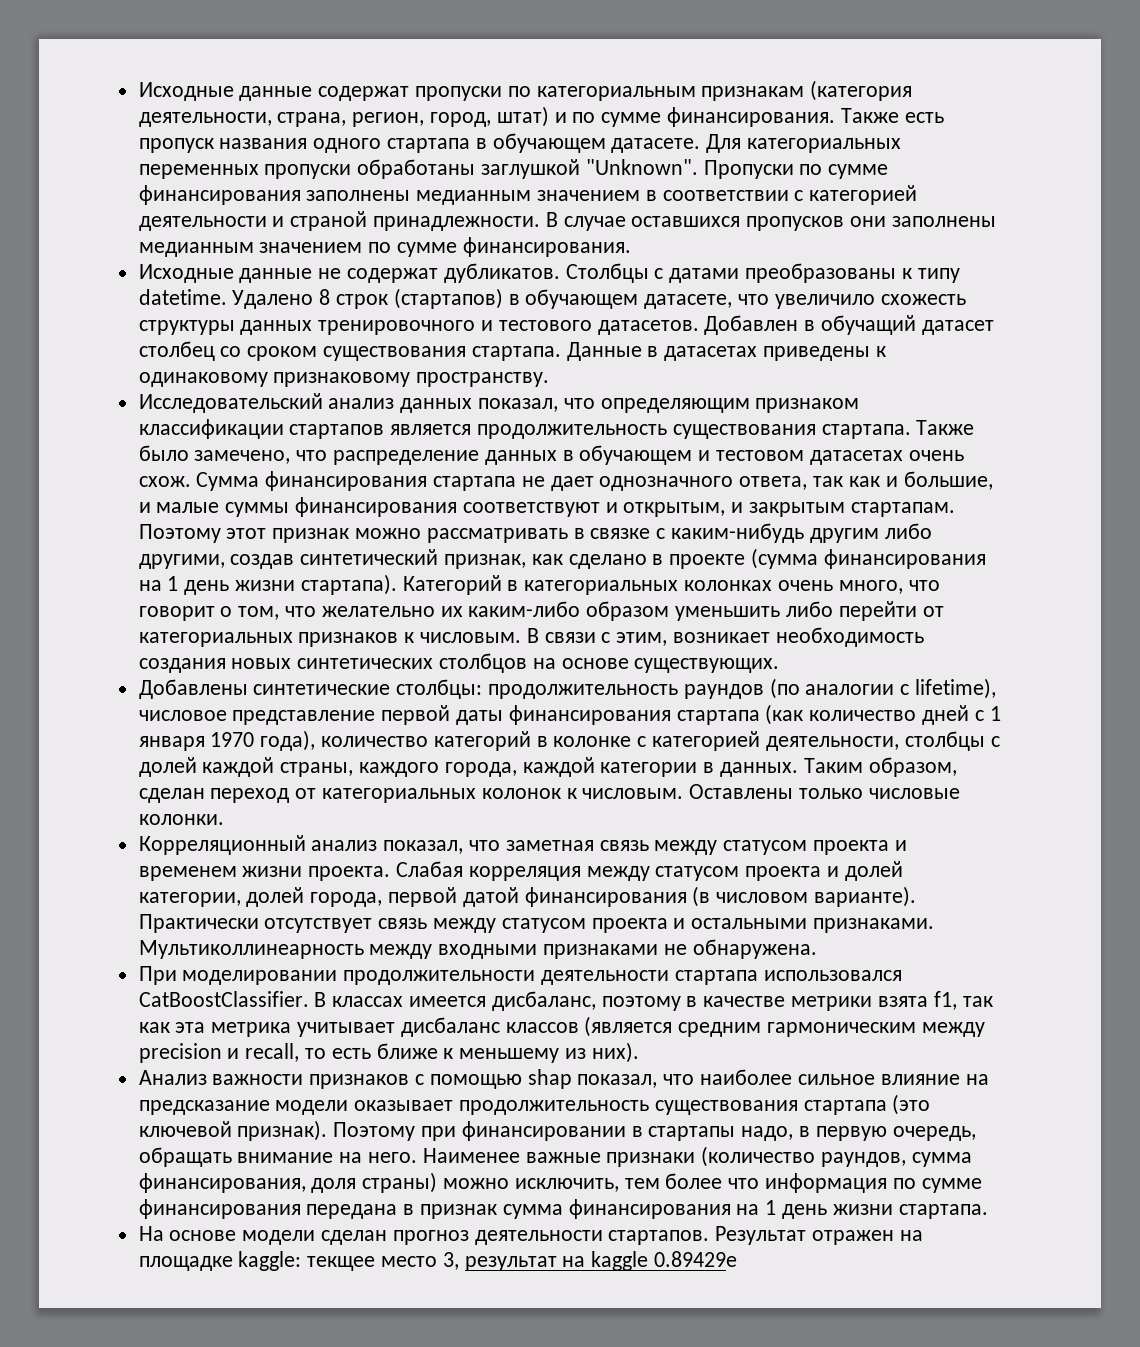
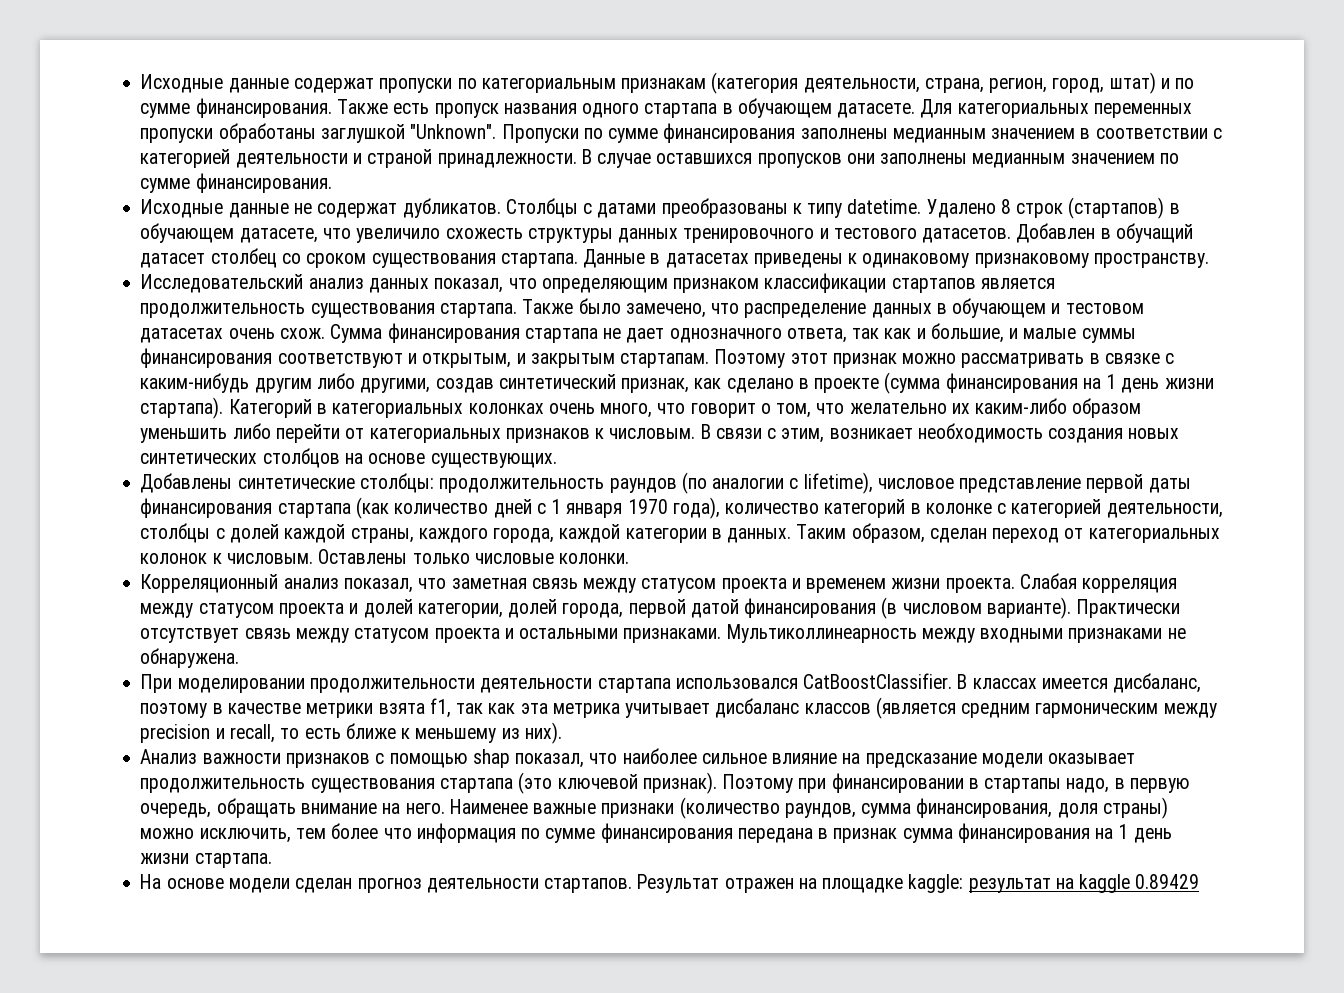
[307,1252,459,1271] текщее место 3, -> (964, 883) none
[654,1251,738,1267] 0.89429е -> [1135,874,1200,889] 0.89429

